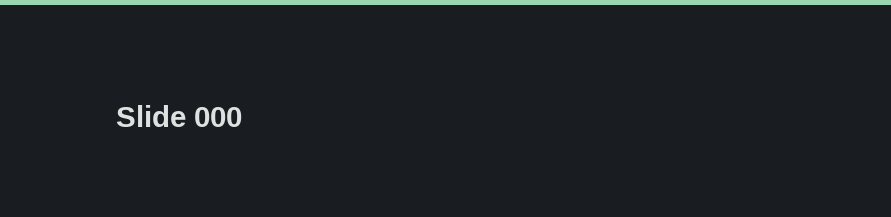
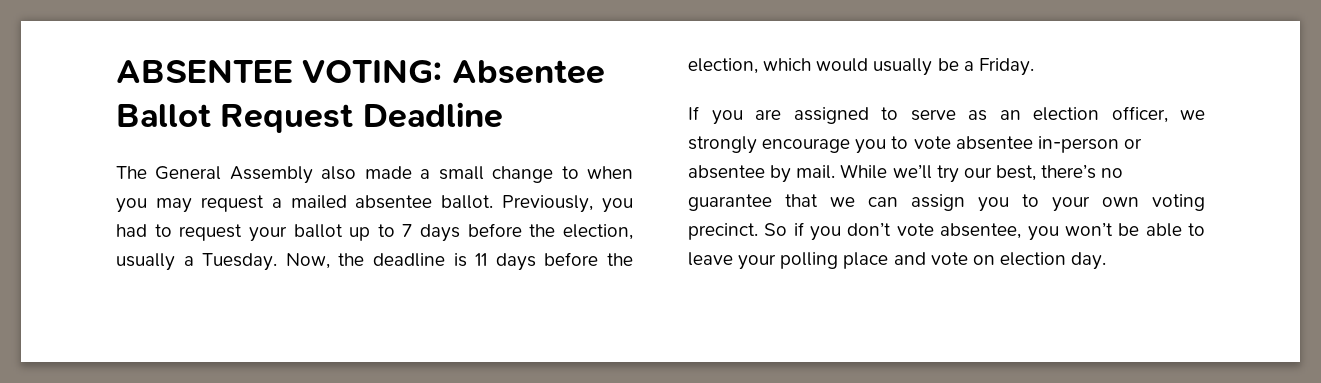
[116,105,242,127] Slide 000 -> [116,59,605,84] [116,102,503,133] [116,166,633,184] [116,195,633,213] [116,223,633,242] [116,252,634,271] [688,58,1034,76] [688,106,1205,125] [688,136,1142,154] [688,164,1124,183] [688,194,1205,212] [688,222,1205,241] [688,252,1107,270] ABSENTEE VOTING: Absentee Ballot Request Deadline // The General Assembly also made a small change to when you may request a mailed absentee ballot. Previously, you had to request your ballot up to 7 days before the election, usually a Tuesday. Now, the deadline is 11 days before the election, which would usually be a Friday. // If you are assigned to serve as an election officer, we strongly encourage you to vote absentee in-person or absentee by mail. While we’ll try our best, there’s no guarantee that we can assign you to your own voting precinct. So if you don’t vote absentee, you won’t be able to leave your polling place and vote on election day.

